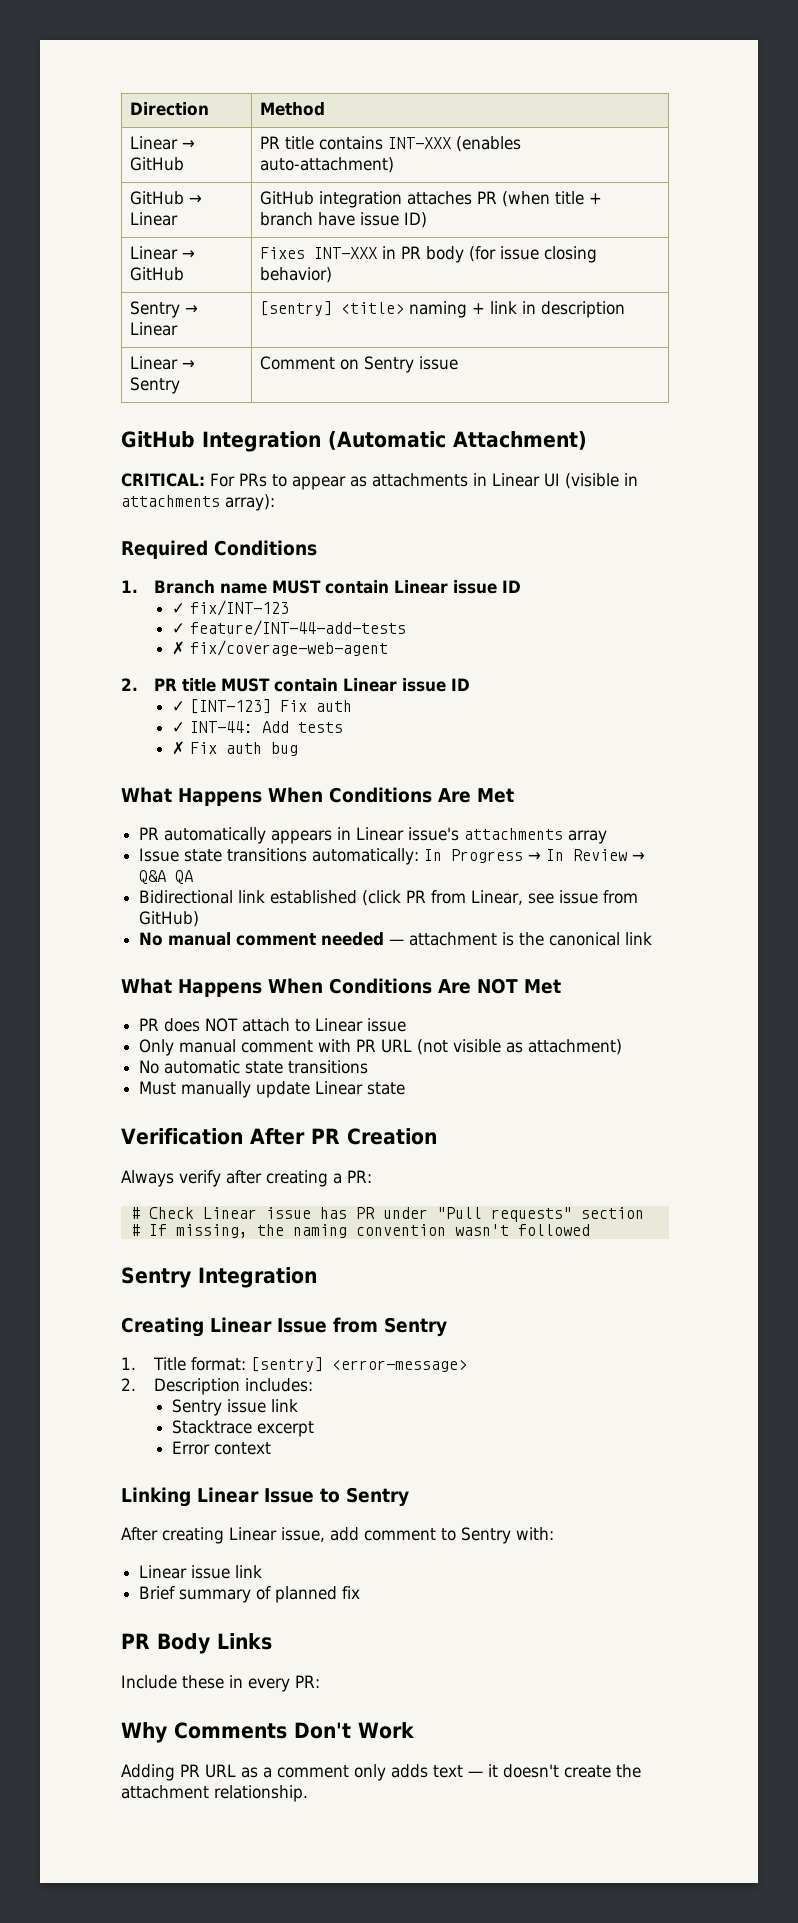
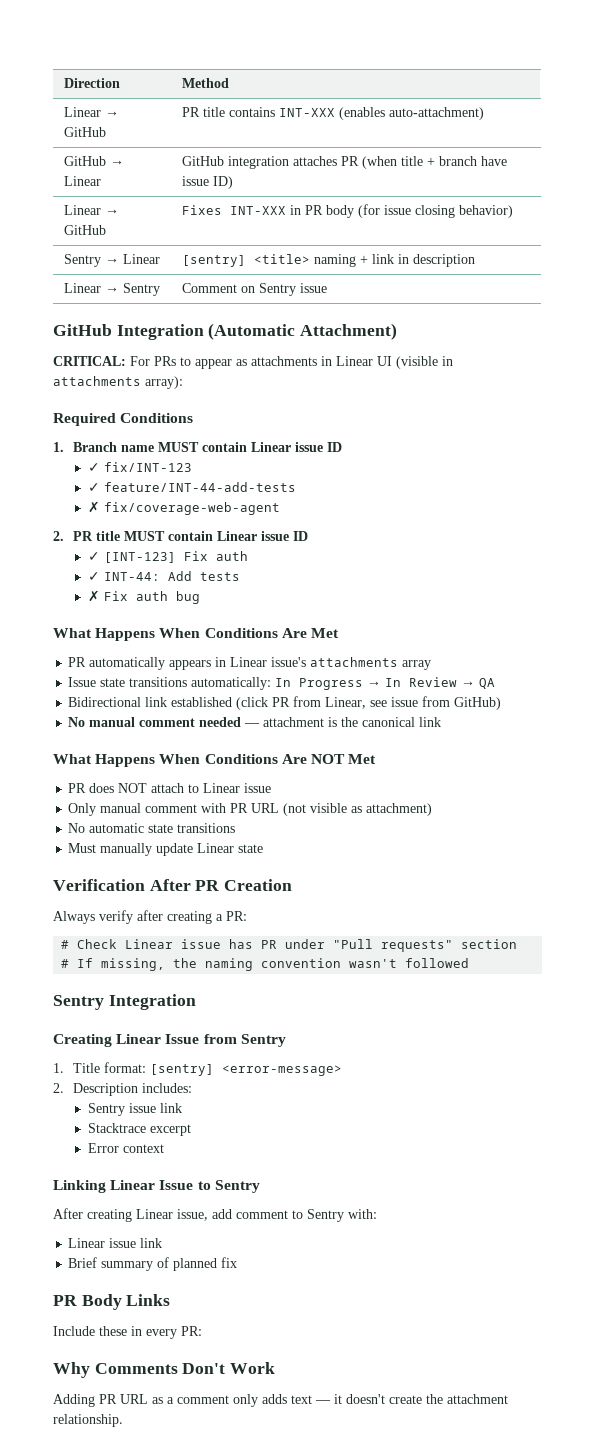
[139,870,167,884] Q&A -> (476, 684) none

